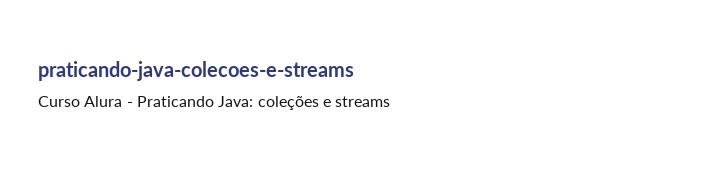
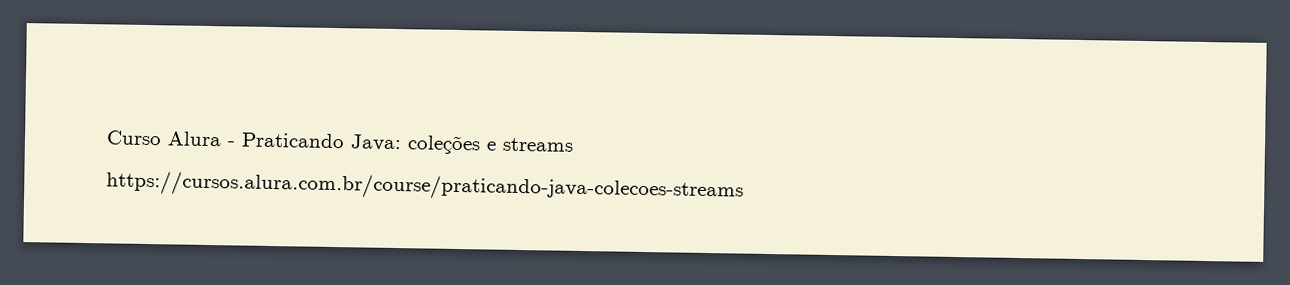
[38,61,354,81] praticando-java-colecoes-e-streams // -> (106, 138) none
(391, 101) none -> [106,170,744,204] // https://cursos.alura.com.br/course/praticando-java-colecoes-streams

